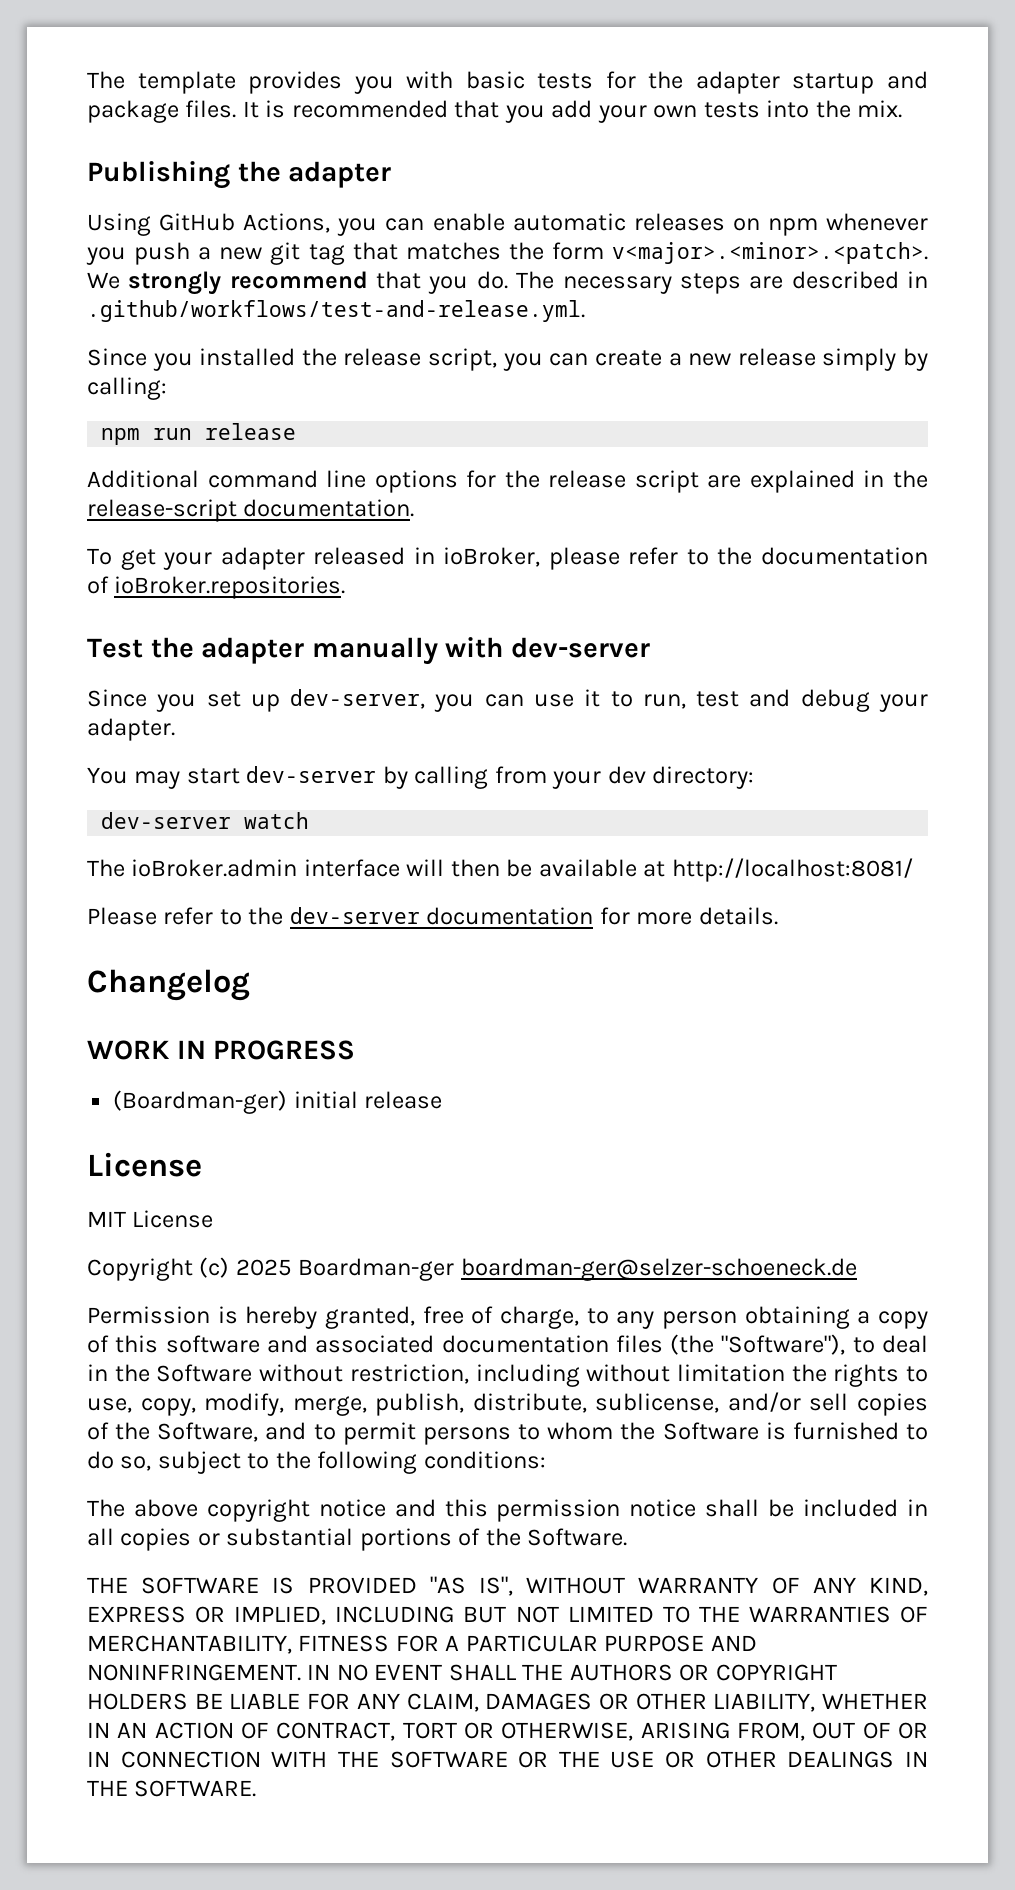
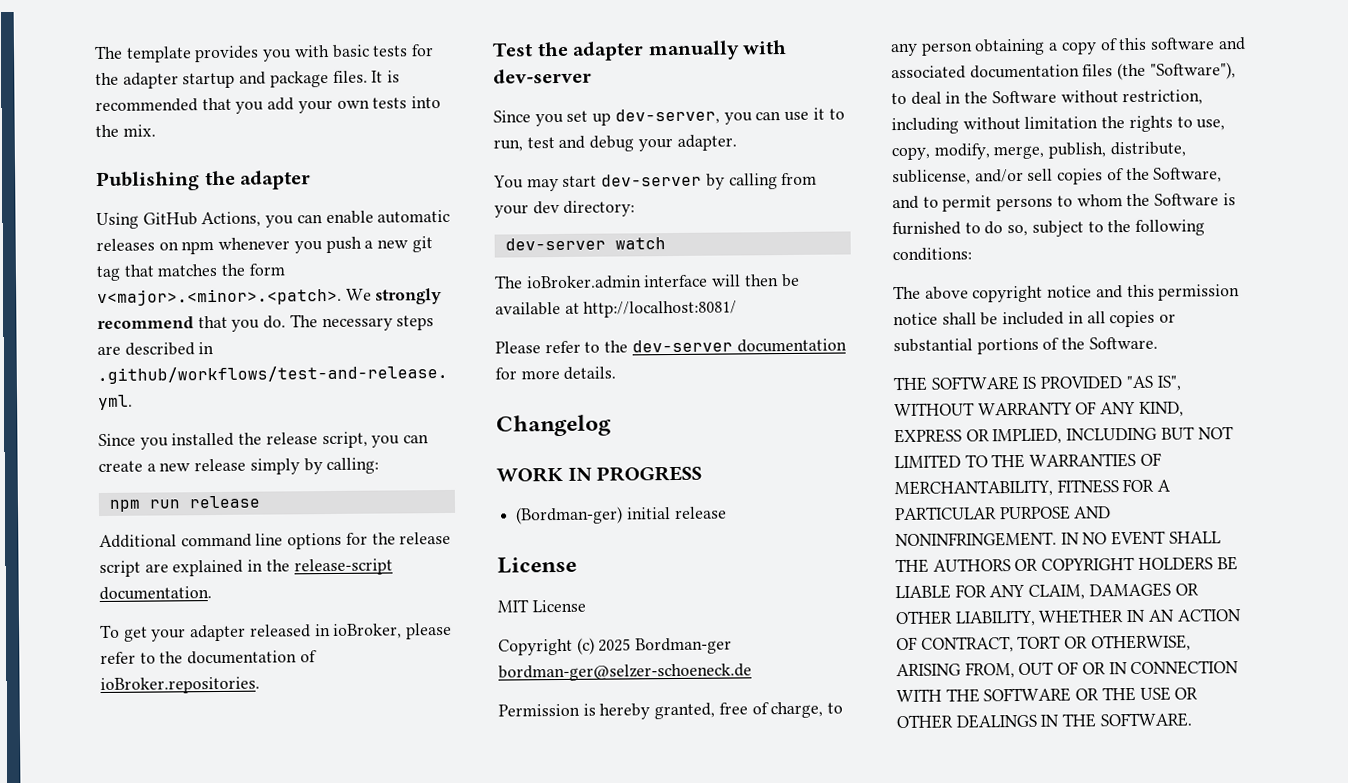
[113,1090,288,1114] (Boardman-ger) -> [516,506,624,525] (Bordman-ger)
[298,1258,857,1281] Boardman-ger boardman-ger@selzer-schoeneck.de -> [635,637,733,655] [498,663,752,682] Bordman-ger bordman-ger@selzer-schoeneck.de

